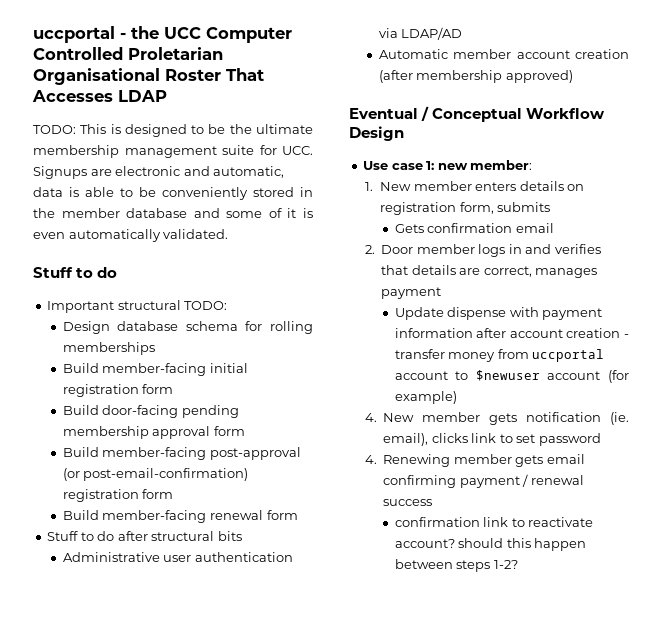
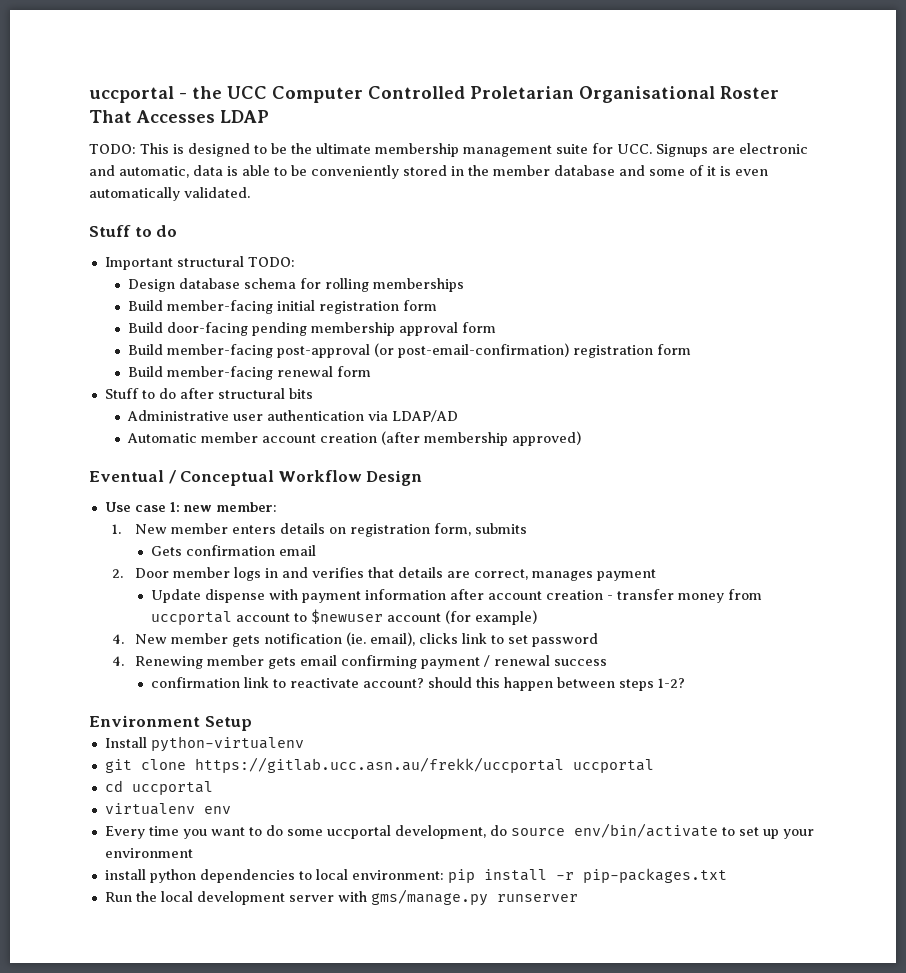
(518, 564) none -> [89,715,252,731] [104,736,304,752] [104,757,654,773] [104,780,213,795] [104,803,231,815] [104,823,814,839] [104,848,193,858] [104,868,727,883] [104,889,578,906] // Environment Setup // Install python-virtualenv // git clone https://gitlab.ucc.asn.au/frekk/uccportal uccportal // cd uccportal // virtualenv env // Every time you want to do some uccportal development, do source env/bin/activate to set up your environment // install python dependencies to local environment: pip install -r pip-packages.txt // Run the local development server with gms/manage.py runserver

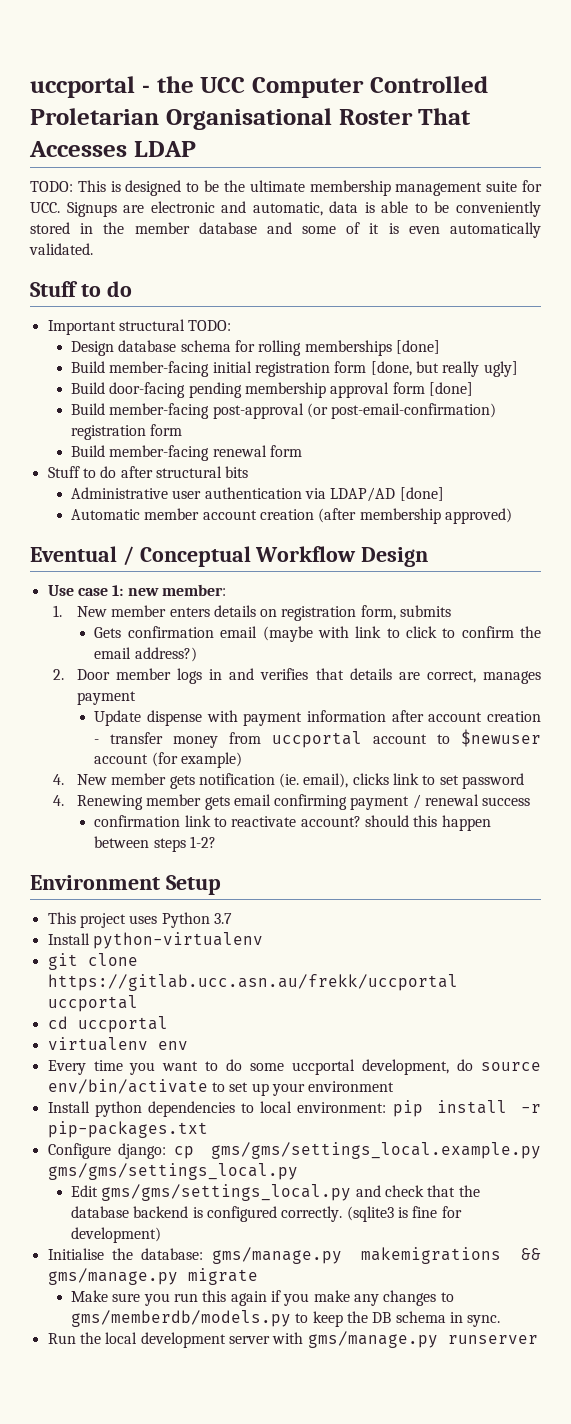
(465, 285) none -> [395,340,440,354] [done]
(438, 305) none -> [370,361,518,377] [done, but really ugly]
(497, 327) none -> [428,382,473,396] [done]
(459, 416) none -> [399,487,444,501] [done]
(317, 550) none -> [262,626,542,642] [94,647,197,662] (maybe with link to click to confirm the email address?)
(252, 723) none -> [47,912,232,928] // This project uses Python 3.7
[104,869,146,880] install -> [47,1101,90,1113] Install
(727, 875) none -> [47,1142,541,1159] [47,1163,298,1180] [71,1184,480,1201] [71,1206,462,1222] [71,1227,162,1243] [47,1247,541,1264] [47,1268,258,1285] [71,1290,454,1306] [71,1310,501,1327] // Configure django: cp gms/gms/settings_local.example.py gms/gms/settings_local.py // Edit gms/gms/settings_local.py and check that the database backend is configured correctly. (sqlite3 is fine for development) // Initialise the database: gms/manage.py makemigrations && gms/manage.py migrate // Make sure you run this again if you make any changes to gms/memberdb/models.py to keep the DB schema in sync.

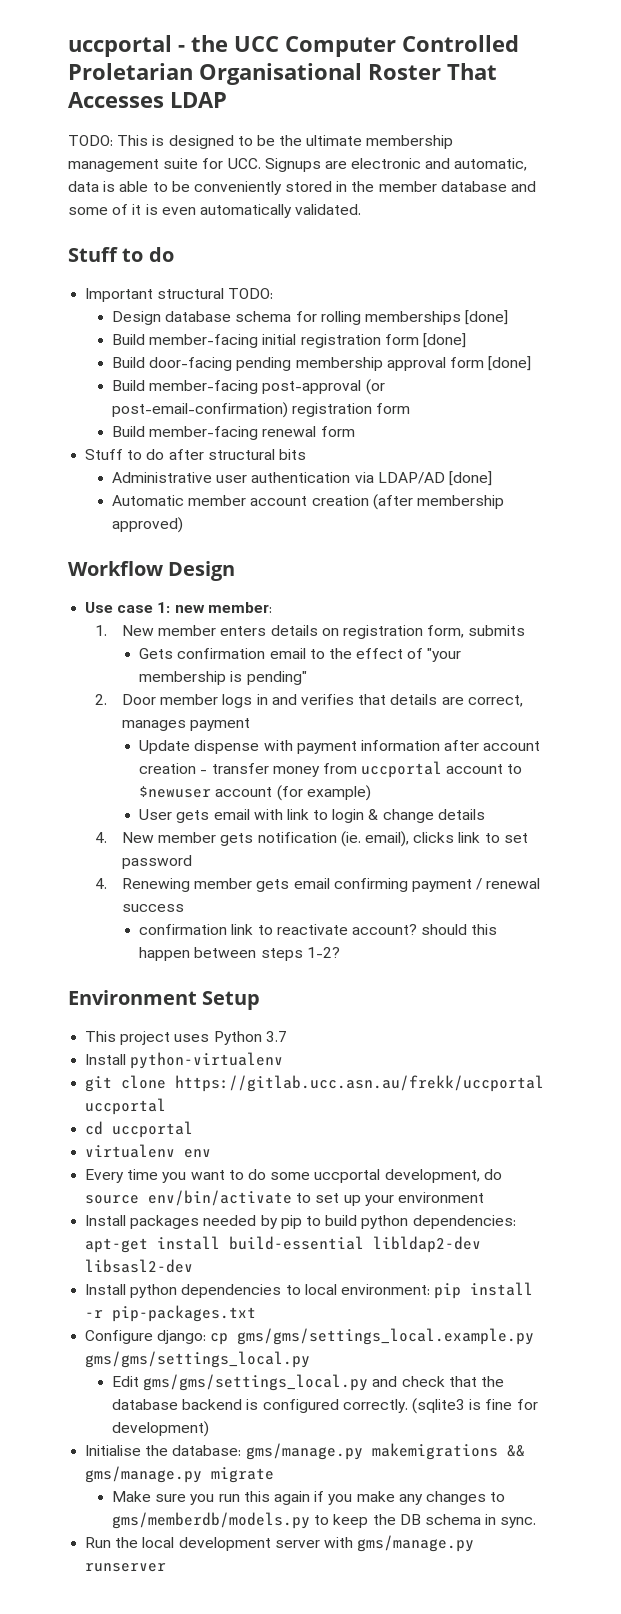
[370,361,518,377] [done, but really ugly] -> [423,333,467,348] [done]
[30,546,251,567] Eventual / Conceptual -> (184, 525) none
[262,626,542,642] [94,647,197,662] (maybe with link to click to confirm the email address?) -> [309,648,462,662] [139,671,307,685] to the effect of "your membership is pending"
(243, 760) none -> [139,809,485,823] // User gets email with link to login & change details
(395, 1086) none -> [85,1215,516,1229] [85,1236,482,1253] [85,1259,194,1273] // Install packages needed by pip to build python dependencies: apt-get install build-essential libldap2-dev libsasl2-dev

